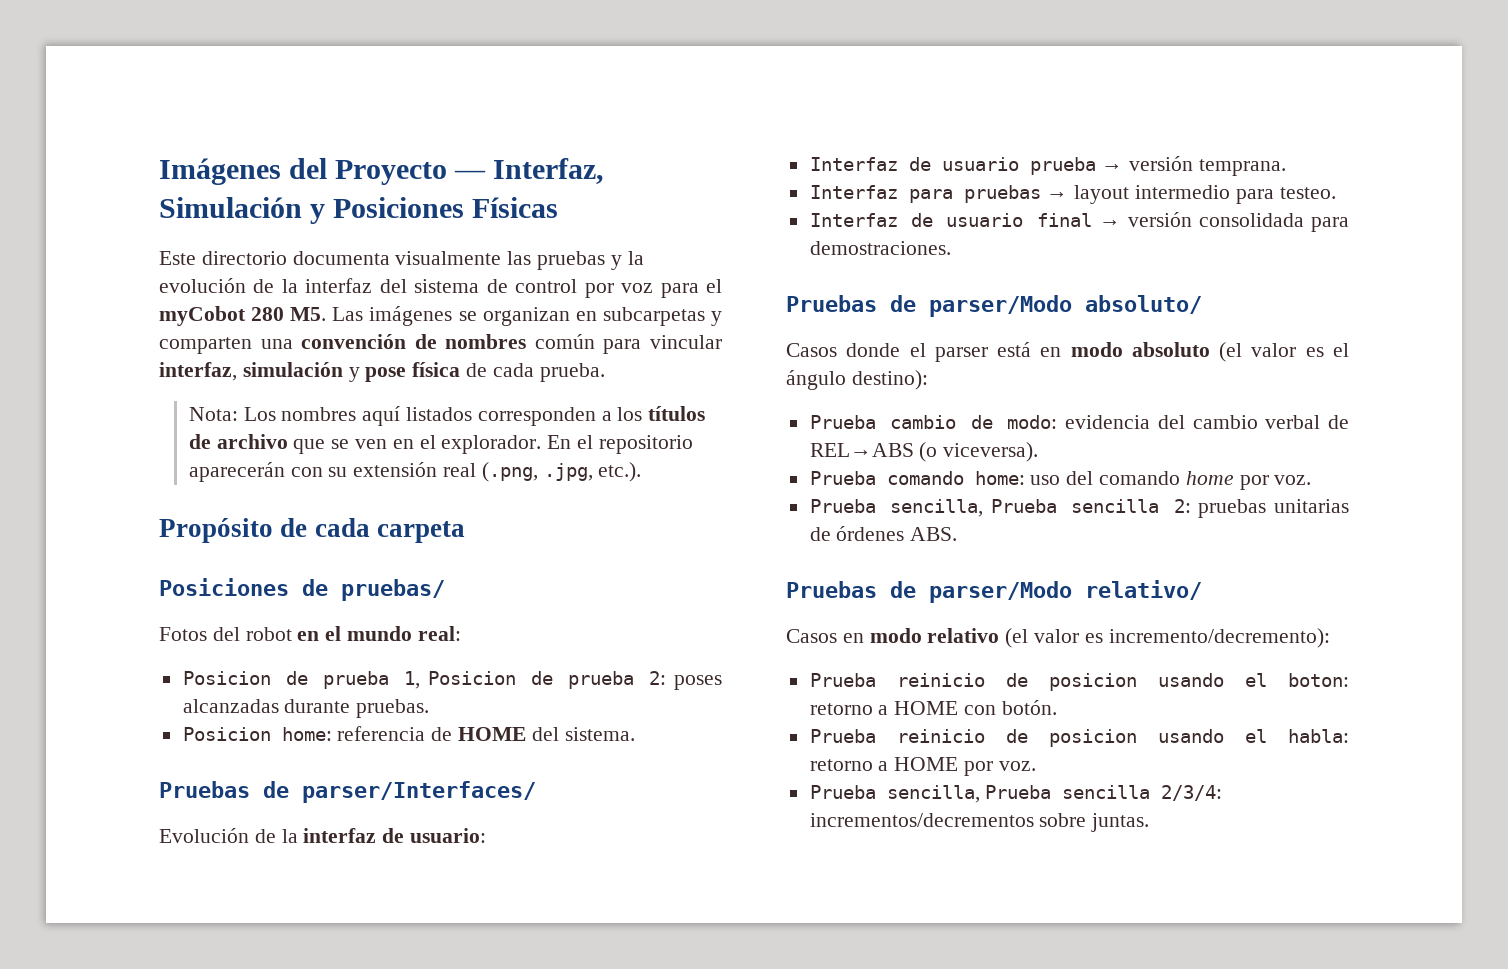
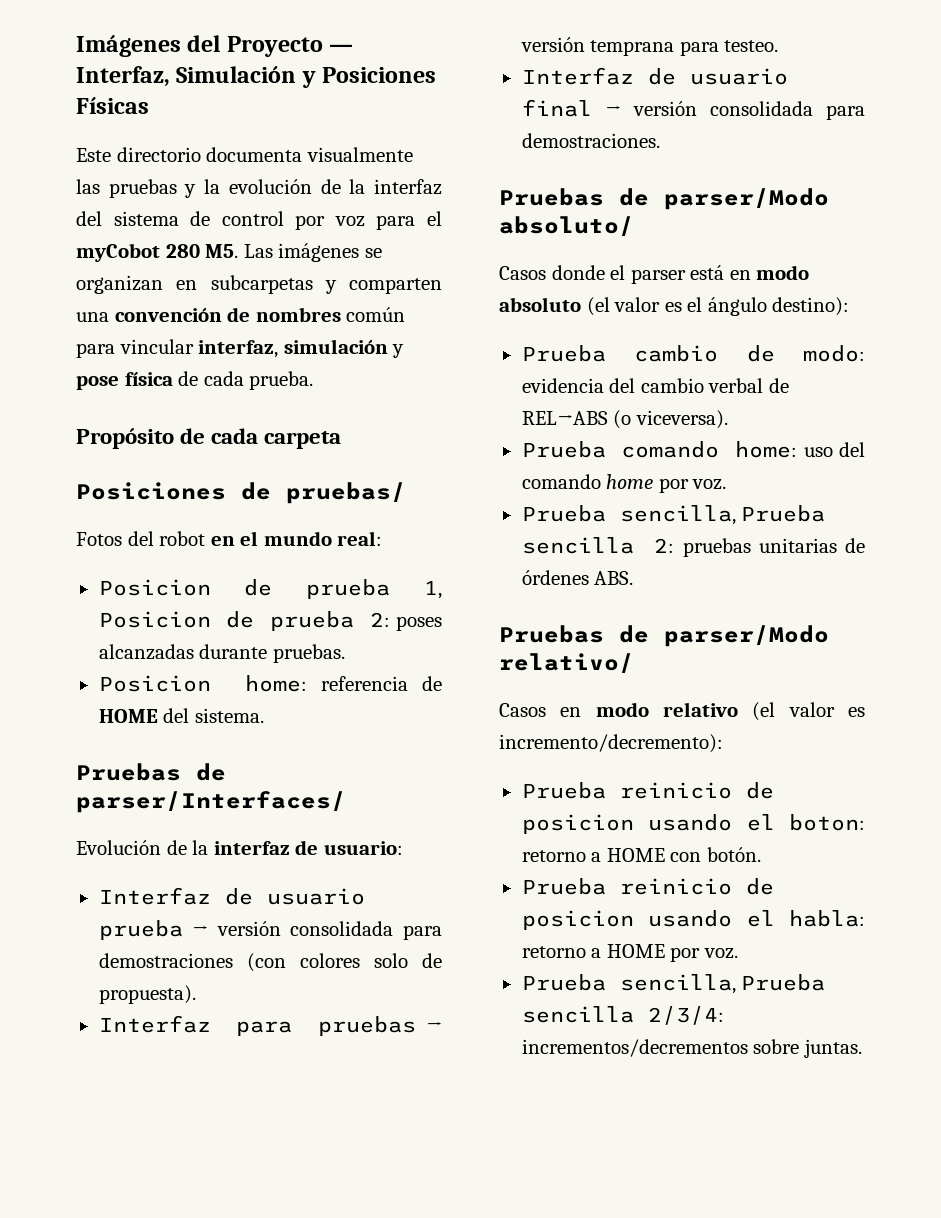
[188,406,706,426] [188,434,693,454] [188,462,642,482] // Nota: Los nombres aquí listados corresponden a los títulos de archivo que se ven en el explorador. En el repositorio aparecerán con su extensión real (.png, .jpg, etc.). -> (314, 380) none
[1199,159,1287,176] temprana. -> [290,921,443,940] [98,953,443,972] [98,985,196,1004] consolidada para demostraciones (con colores solo de propuesta).
[1074,185,1231,204] layout intermedio -> [520,37,675,56] versión temprana

